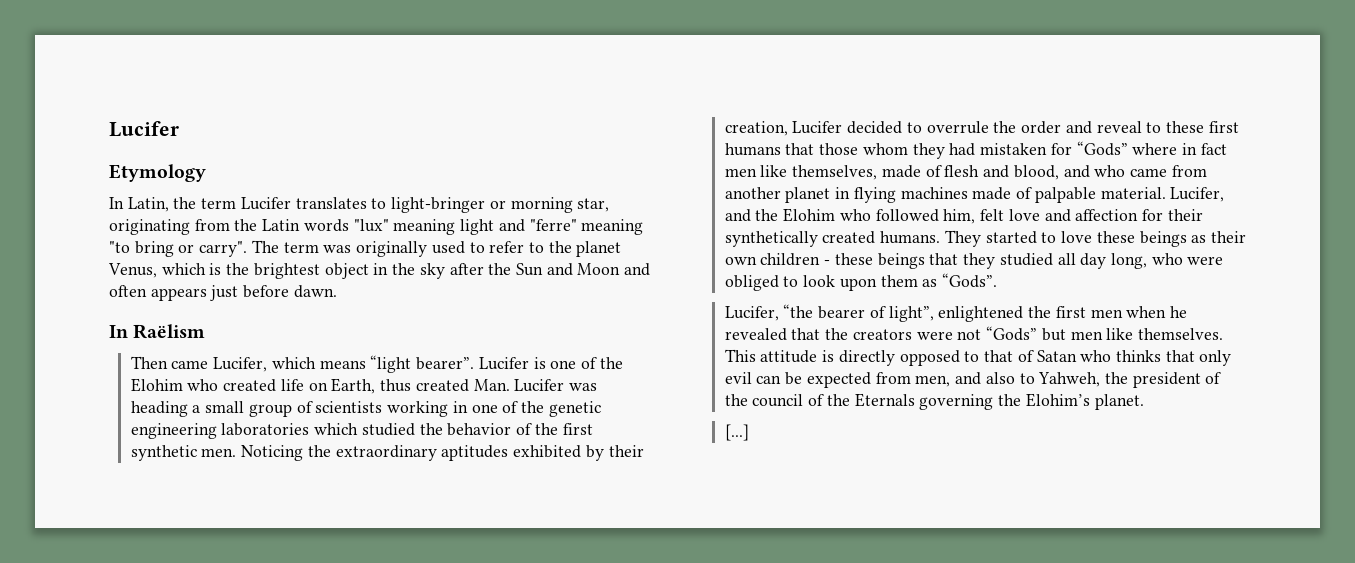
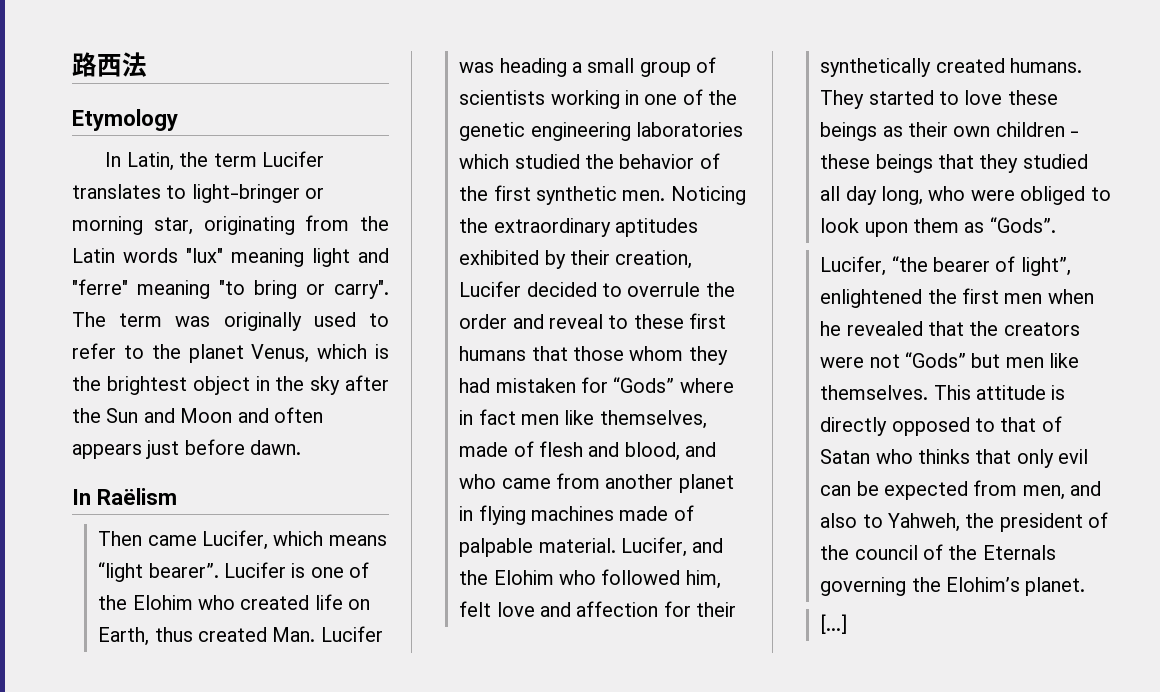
[109,121,179,137] Lucifer -> [72,52,147,77] 路西法

